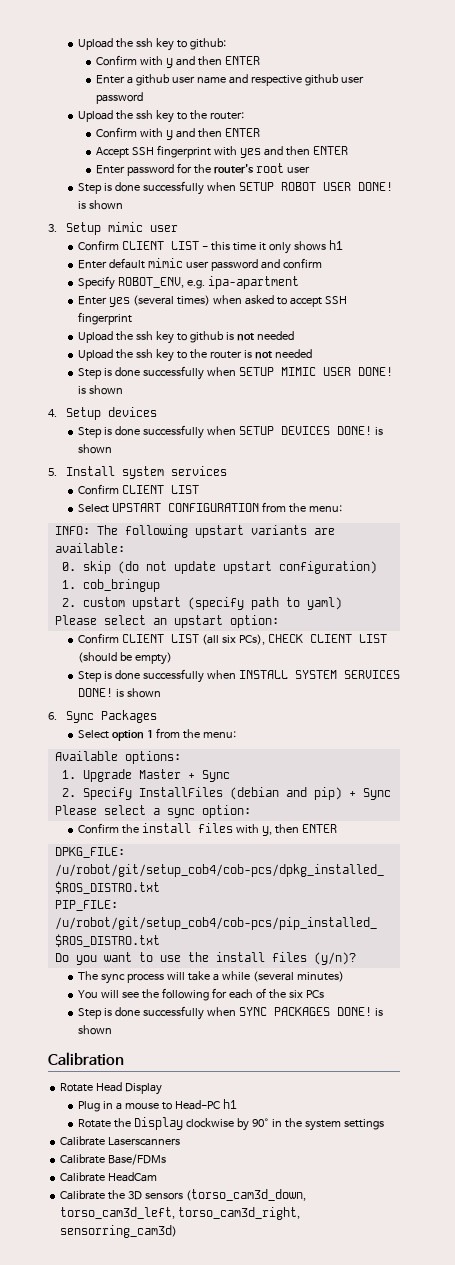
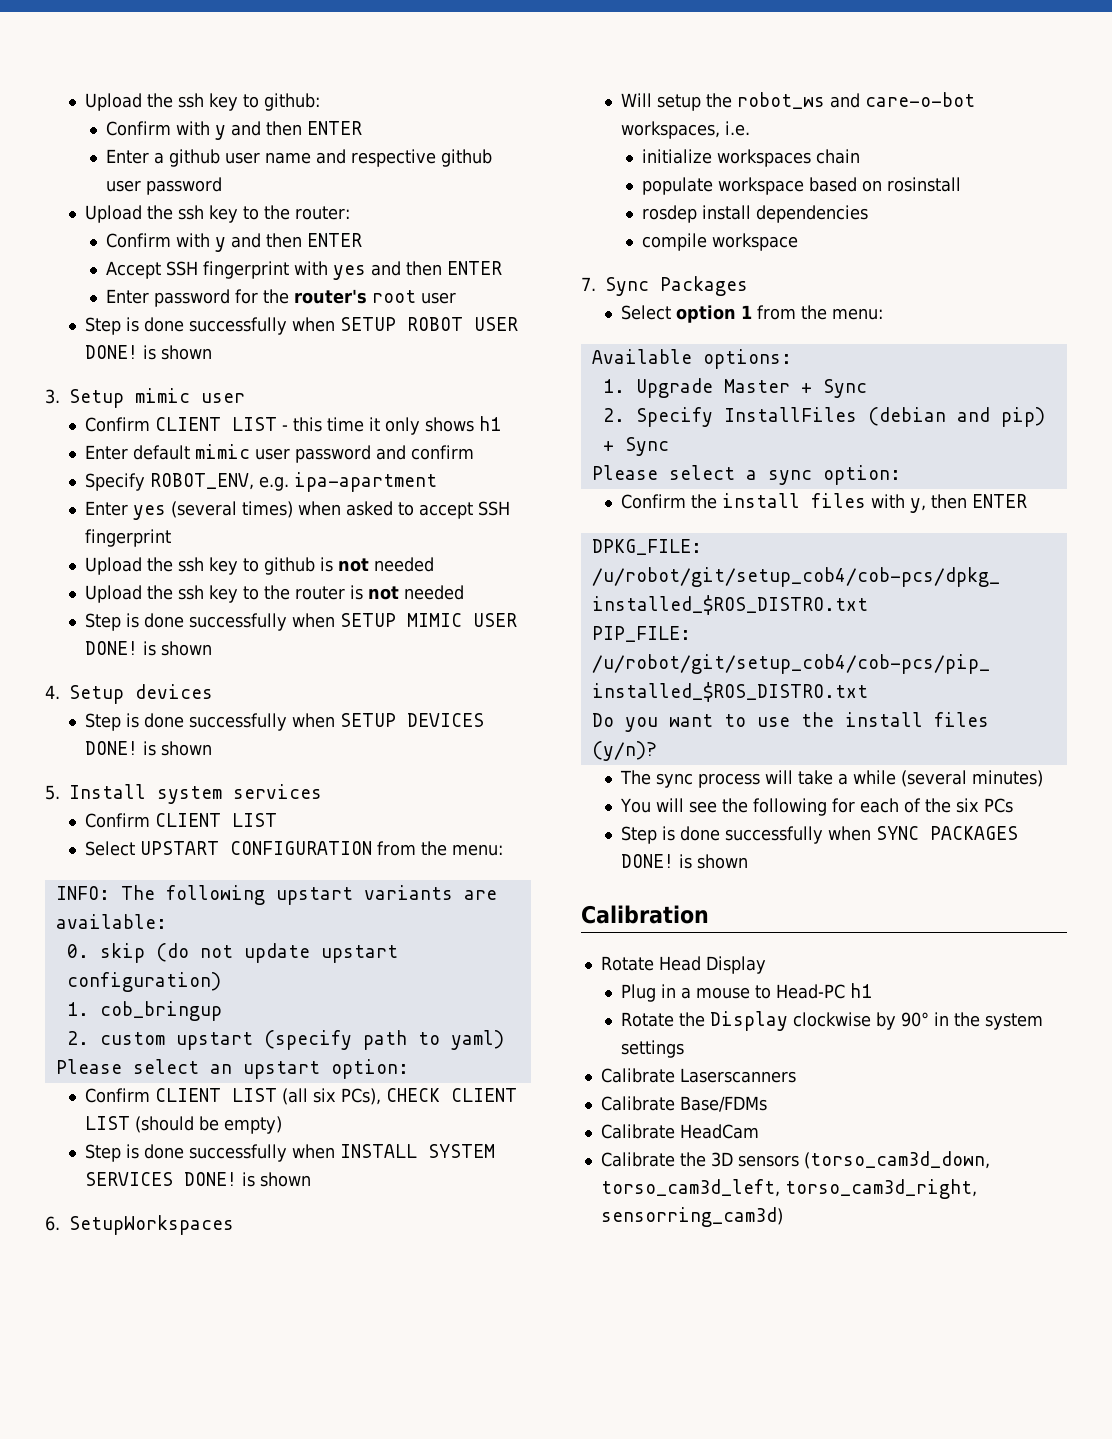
(57, 716) none -> [69,1215,234,1235] [621,92,976,111] [621,121,751,139] [641,149,860,167] [641,177,961,195] [641,205,868,223] [641,233,798,251] [581,277,596,291] SetupWorkspaces // Will setup the robot_ws and care-o-bot workspaces, i.e. // initialize workspaces chain // populate workspace based on rosinstall // rosdep install dependencies // compile workspace // 7.

